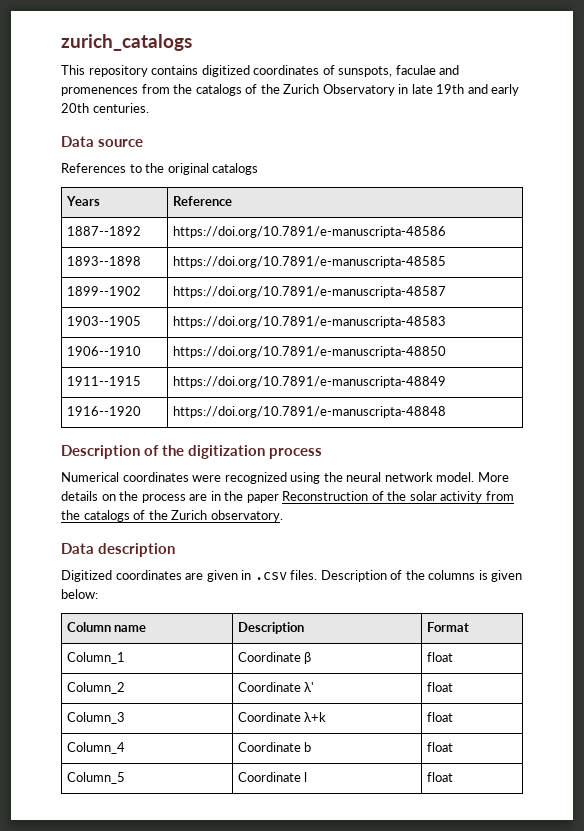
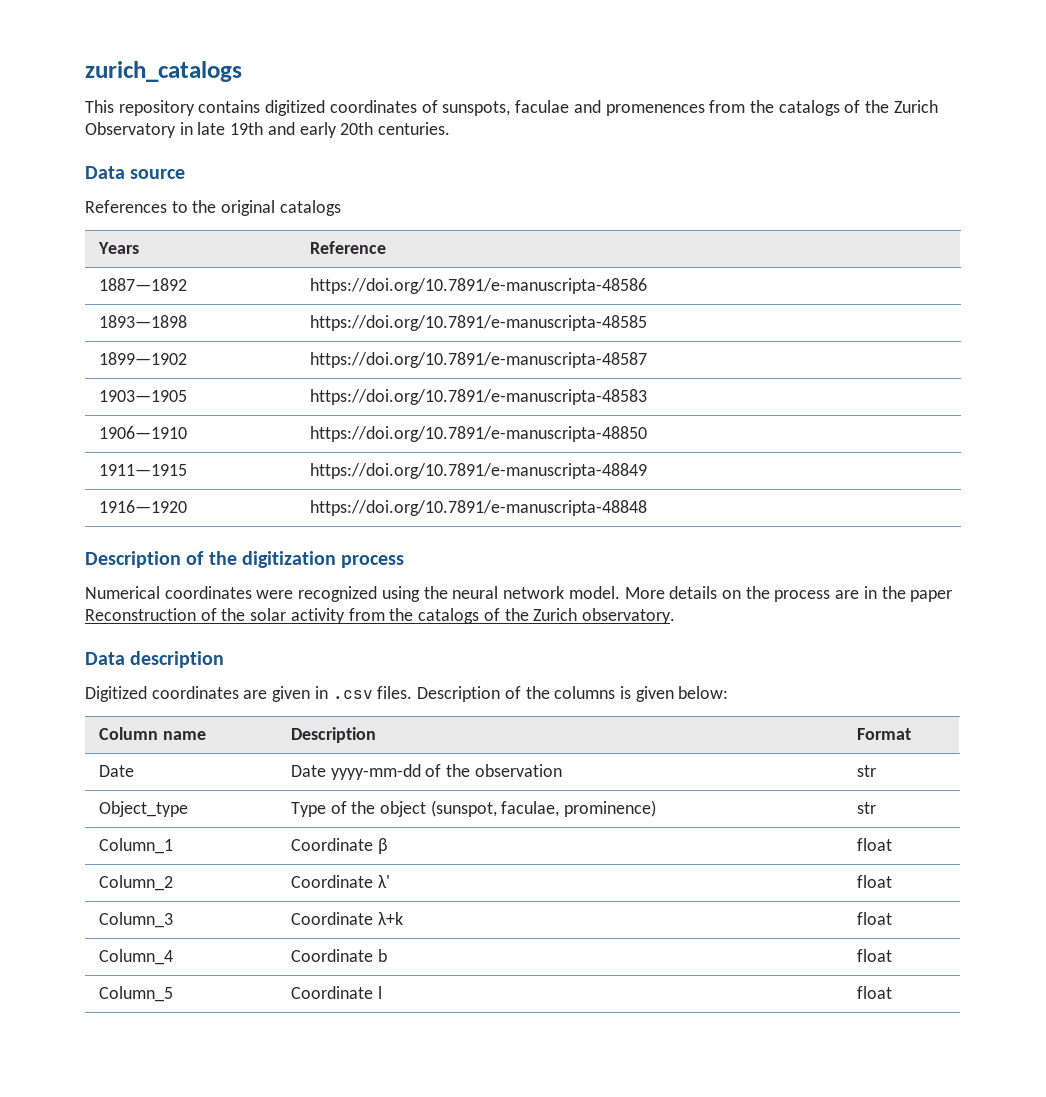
[66,226,141,236] 1887--1892 -> [98,278,187,291] 1887—1892
[66,256,141,266] 1893--1898 -> [98,315,187,328] 1893—1898
[66,286,141,296] 1899--1902 -> [98,352,187,365] 1899—1902
[66,316,141,326] 1903--1905 -> [98,390,187,402] 1903—1905
[66,346,141,356] 1906--1910 -> [98,426,187,439] 1906—1910
[66,376,141,386] 1911--1915 -> [98,464,187,476] 1911—1915
[66,406,141,416] 1916--1920 -> [98,500,187,513] 1916—1920
(469, 627) none -> [98,765,134,777] [290,764,562,780] [856,765,876,777] [98,801,188,817] [290,800,657,817] [856,802,876,814] // Date | Date yyyy-mm-dd of the observation | str // Object_type | Type of the object (sunspot, faculae, prominence) | str

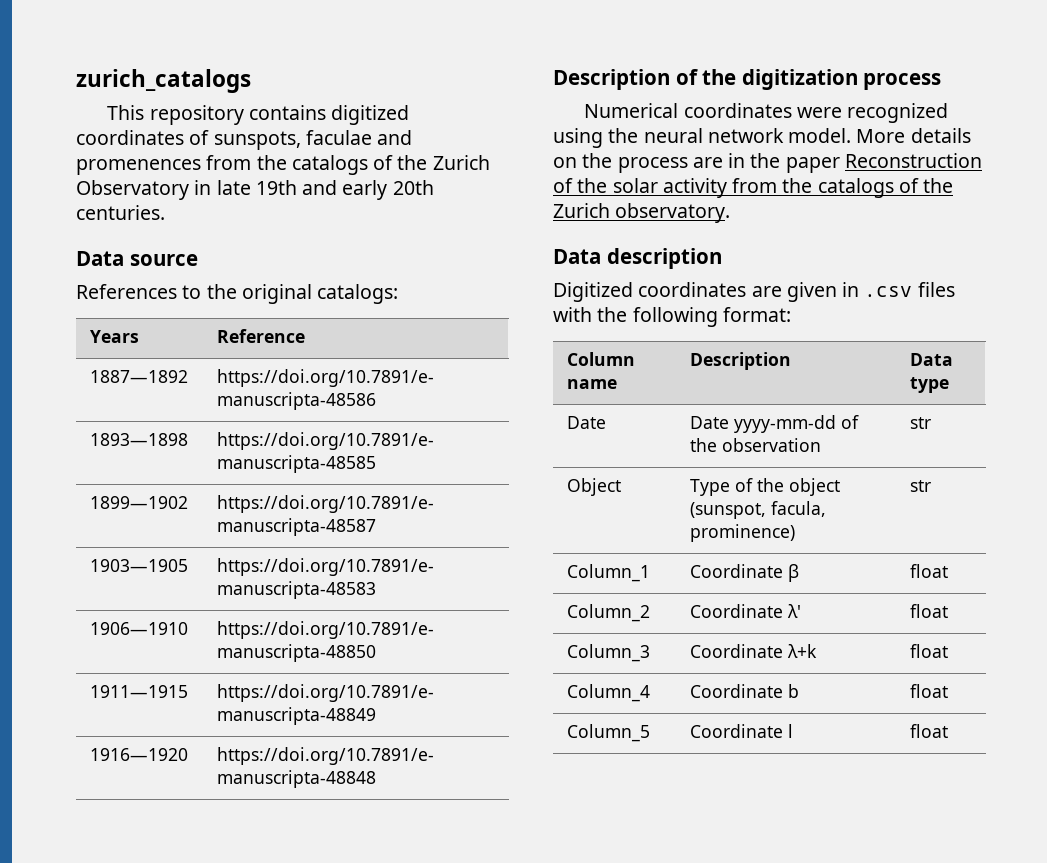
[279,200,341,216] catalogs -> [317,284,399,304] catalogs:
[377,686,729,702] files. Description of the columns is given below: -> [917,282,955,297] [553,307,791,327] files with the following format:
[856,728,911,740] Format -> [910,353,954,366] [910,377,950,393] Data type
[98,801,188,817] Object_type -> [567,478,622,496] Object
[501,801,560,817] faculae, -> [771,501,827,517] facula,

